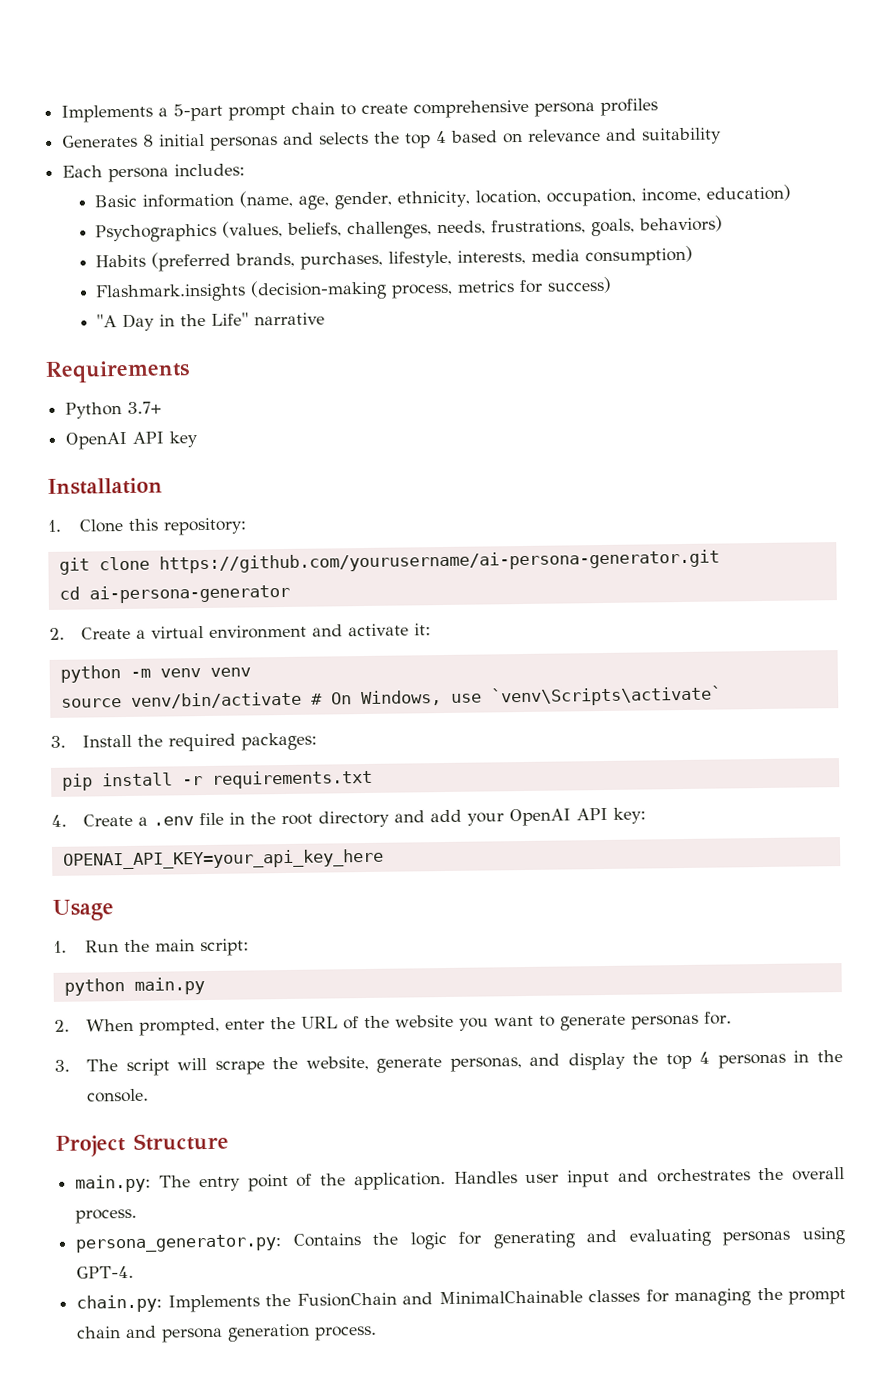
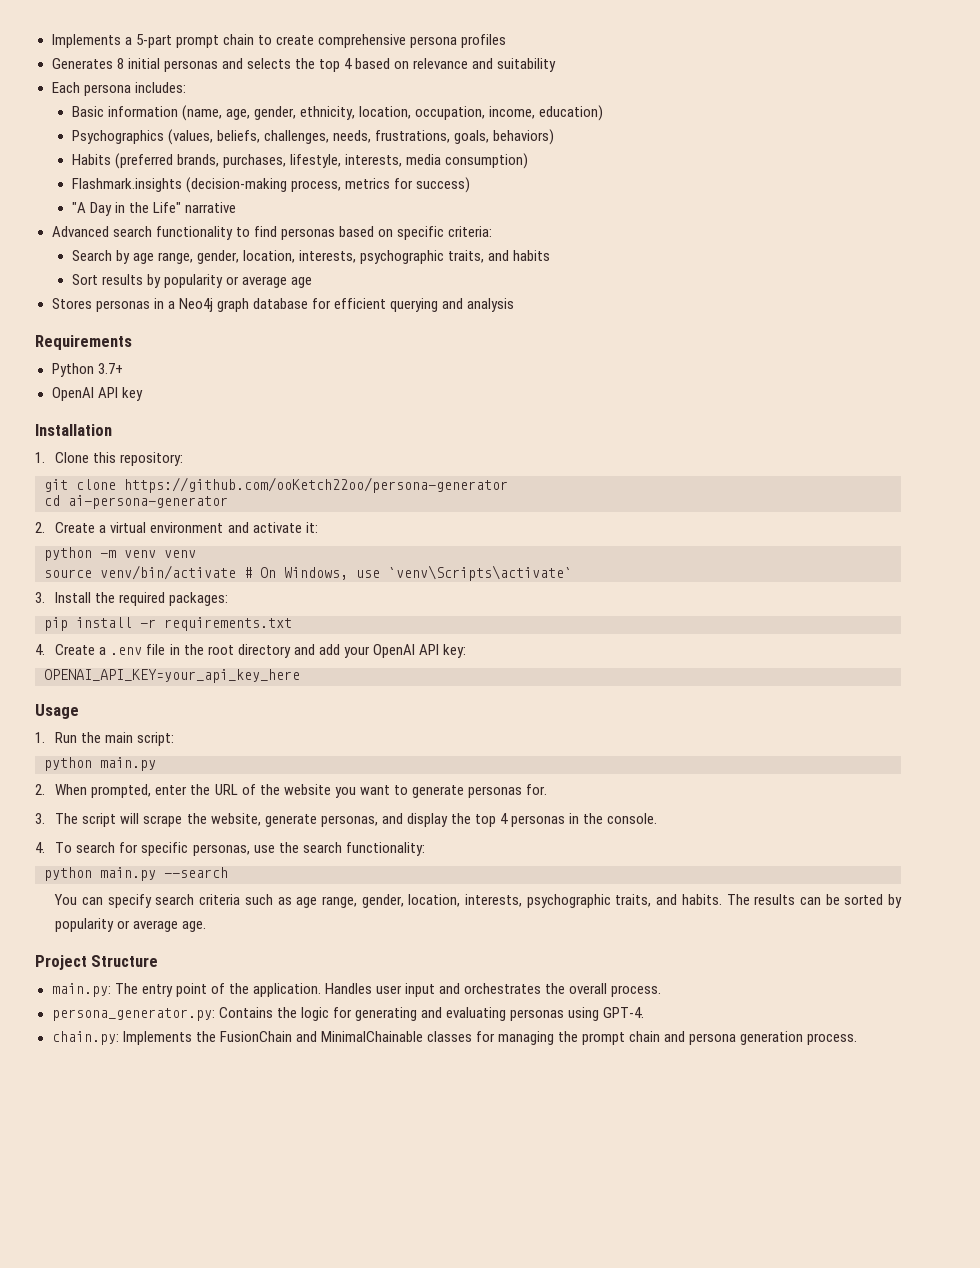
(326, 319) none -> [51,226,492,240] [71,250,551,264] [71,274,313,288] [51,298,515,312] // Advanced search functionality to find personas based on specific criteria: // Search by age range, gender, location, interests, psychographic traits, and habits // Sort results by popularity or average age // Stores personas in a Neo4j graph database for efficient querying and analysis
[158,549,720,574] https://github.com/yourusername/ai-persona-generator.git -> [124,477,508,493] https://github.com/ooKetch22oo/persona-generator
(150, 1095) none -> [35,842,425,856] [44,867,228,881] [54,894,902,908] [55,918,207,932] // 4. To search for specific personas, use the search functionality: // python main.py --search // You can specify search criteria such as age range, gender, location, interests, psychographic traits, and habits. The results can be sorted by popularity or average age.

